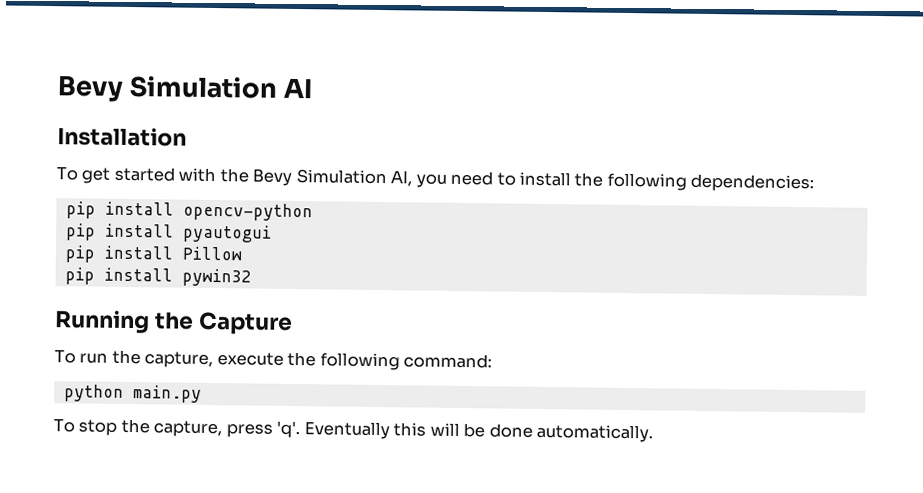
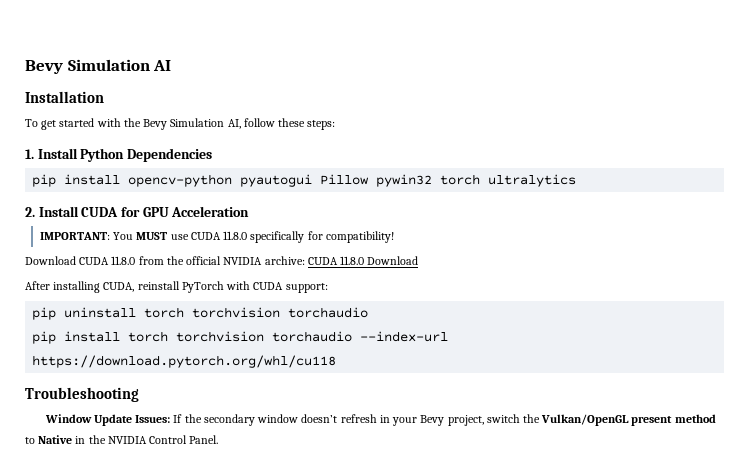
[415,170,815,193] [65,201,313,222] [65,223,272,243] [64,245,242,263] [64,267,252,287] [54,310,293,335] [54,349,493,371] [63,384,202,403] [53,418,654,443] you need to install the following dependencies: // pip install opencv-python // pip install pyautogui // pip install Pillow // pip install pywin32 // Running the Capture // To run the capture, execute the following command: // python main.py // To stop the capture, press 'q'. Eventually this will be done automatically. -> [243,118,336,130] [25,148,212,162] [32,174,577,187] [25,206,250,217] [39,231,394,243] [25,256,419,265] [25,281,328,293] [32,307,369,320] [32,331,449,344] [32,355,337,368] [25,387,139,402] [44,414,716,426] [25,435,219,444] follow these steps: // 1. Install Python Dependencies // pip install opencv-python pyautogui Pillow pywin32 torch ultralytics // 2. Install CUDA for GPU Acceleration // IMPORTANT: You MUST use CUDA 11.8.0 specifically for compatibility! // Download CUDA 11.8.0 from the official NVIDIA archive: CUDA 11.8.0 Download // After installing CUDA, reinstall PyTorch with CUDA support: // pip uninstall torch torchvision torchaudio // pip install torch torchvision torchaudio --index-url https://download.pytorch.org/whl/cu118 // Troubleshooting // Window Update Issues: If the secondary window doesn’t refresh in your Bevy project, switch the Vulkan/OpenGL present method to Native in the NVIDIA Control Panel.

